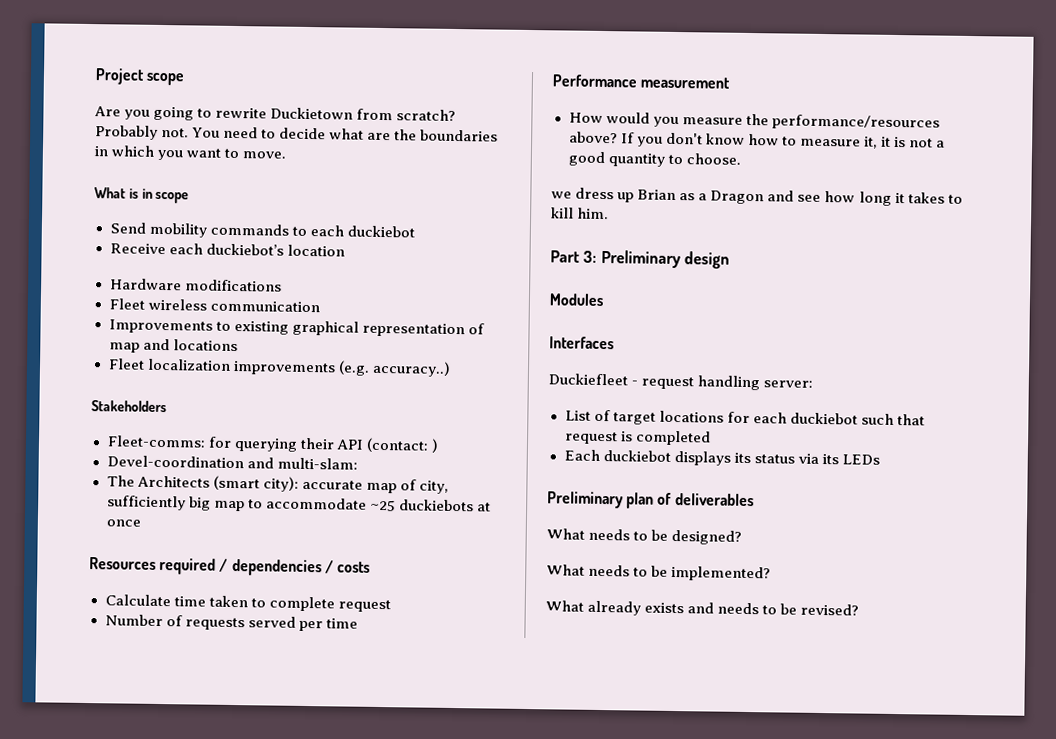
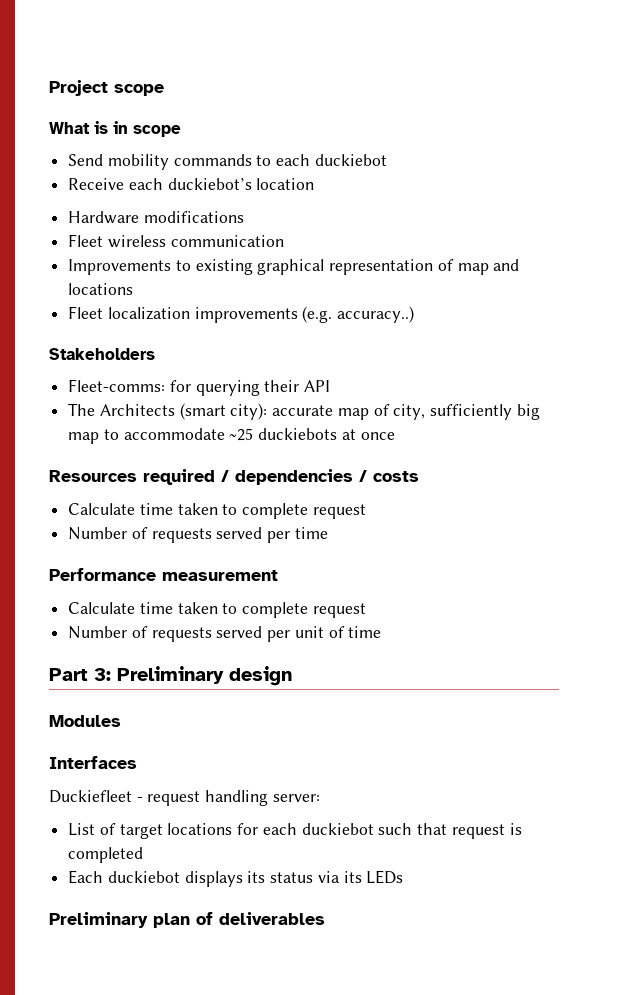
[94,106,457,122] [95,125,499,142] [94,145,287,161] // Are you going to rewrite Duckietown from scratch? Probably not. You need to decide what are the boundaries in which you want to move. -> (164, 90) none
[365,437,439,453] [106,455,358,470] (contact: ) // Devel-coordination and multi-slam: -> (331, 386) none
[568,112,940,131] [568,131,946,149] [567,151,741,167] [551,187,963,206] [551,207,610,220] How would you measure the performance/resources above? If you don't know how to measure it, it is not a good quantity to choose. // we dress up Brian as a Dragon and see how long it takes to kill him. -> [68,602,366,618] [68,626,382,642] Calculate time taken to complete request // Number of requests served per unit of time
[546,528,743,545] [546,564,772,582] [545,600,860,616] // What needs to be designed? // What needs to be implemented? // What already exists and needs to be revised? -> (325, 918) none

